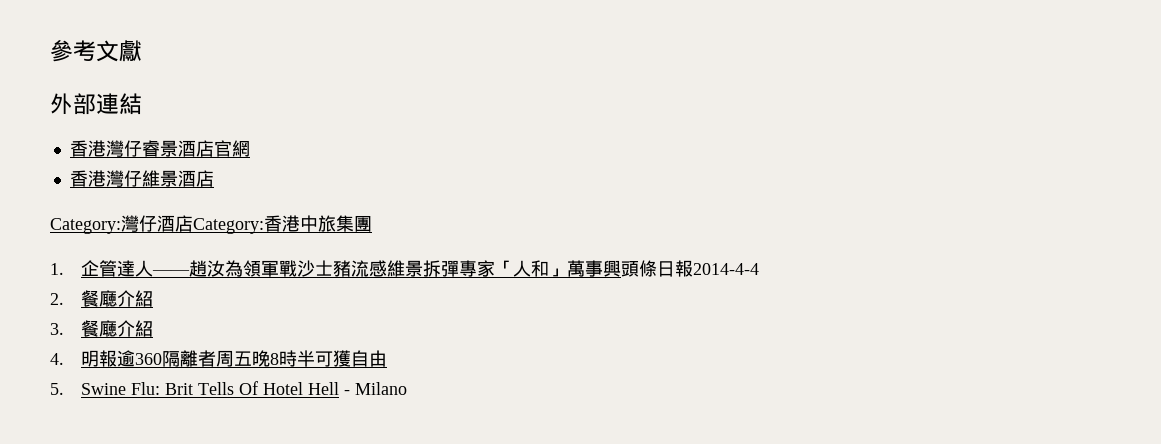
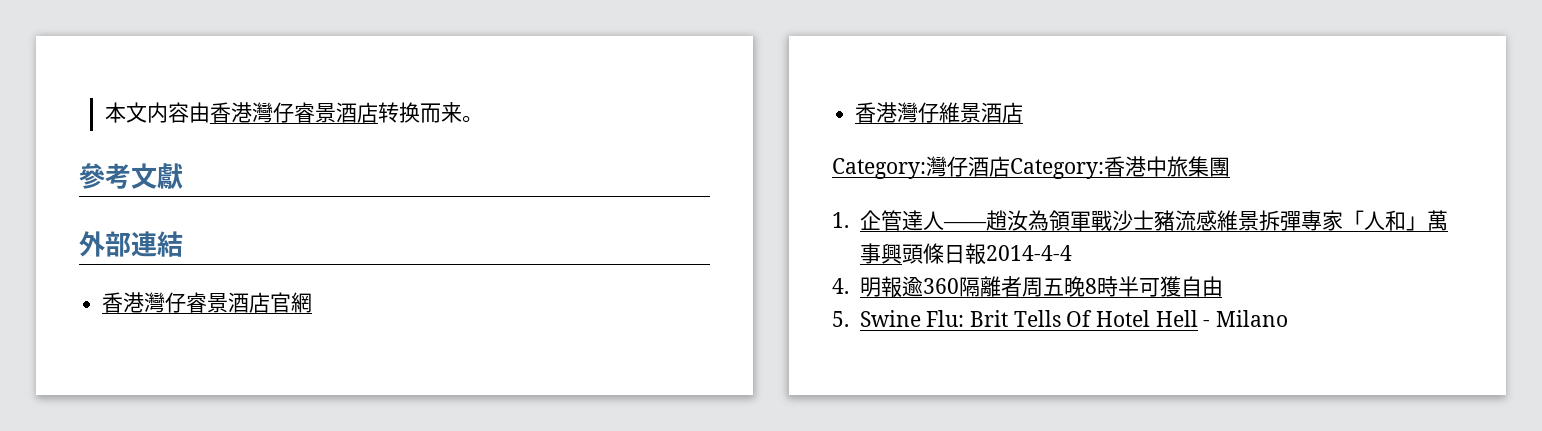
(50, 51) none -> [104,102,483,123] 本文内容由香港灣仔睿景酒店转换而来。 //
[50,290,153,307] [50,320,153,337] // 2.餐廰介紹 // 3.餐廰介紹 -> (1072, 253) none

